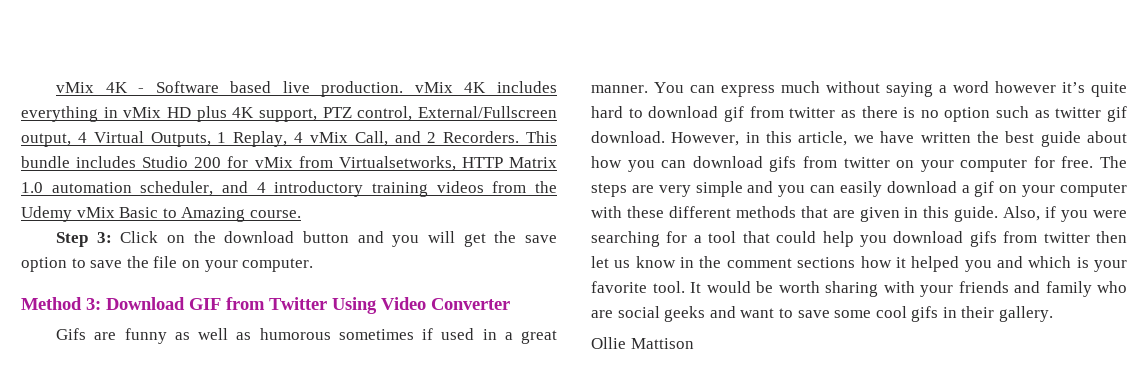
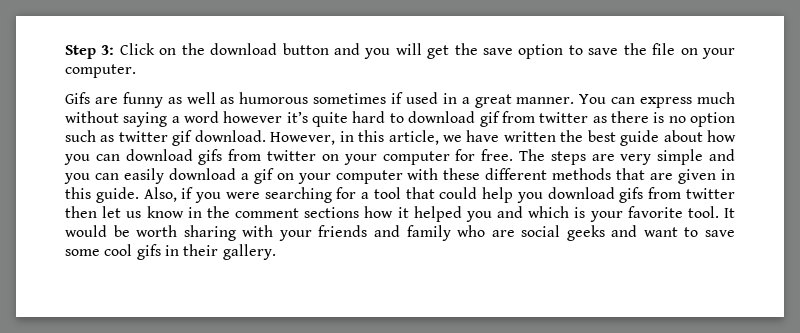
[56,81,557,97] [21,106,557,122] [21,131,557,147] [21,156,557,171] [21,181,557,197] [21,206,301,222] vMix 4K - Software based live production. vMix 4K includes everything in vMix HD plus 4K support, PTZ control, External/Fullscreen output, 4 Virtual Outputs, 1 Replay, 4 vMix Call, and 2 Recorders. This bundle includes Studio 200 for vMix from Virtualsetworks, HTTP Matrix 1.0 automation scheduler, and 4 introductory training videos from the Udemy vMix Basic to Amazing course. // -> (65, 52) none
[21,297,510,314] // Method 3: Download GIF from Twitter Using Video Converter -> (136, 71) none
[591,337,694,349] // Ollie Mattison -> (276, 252) none

